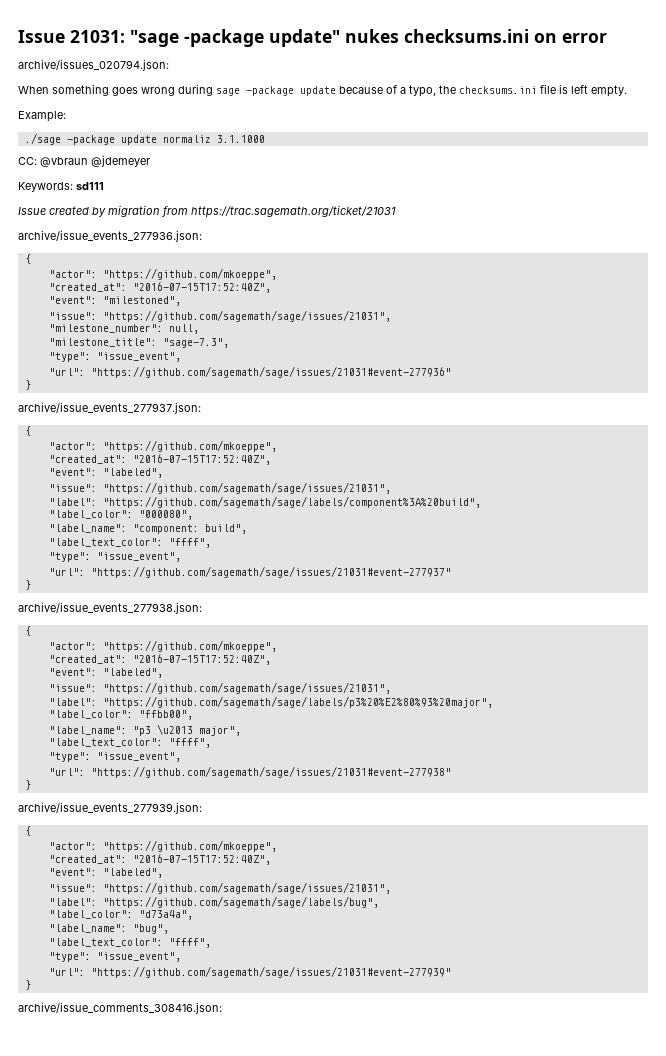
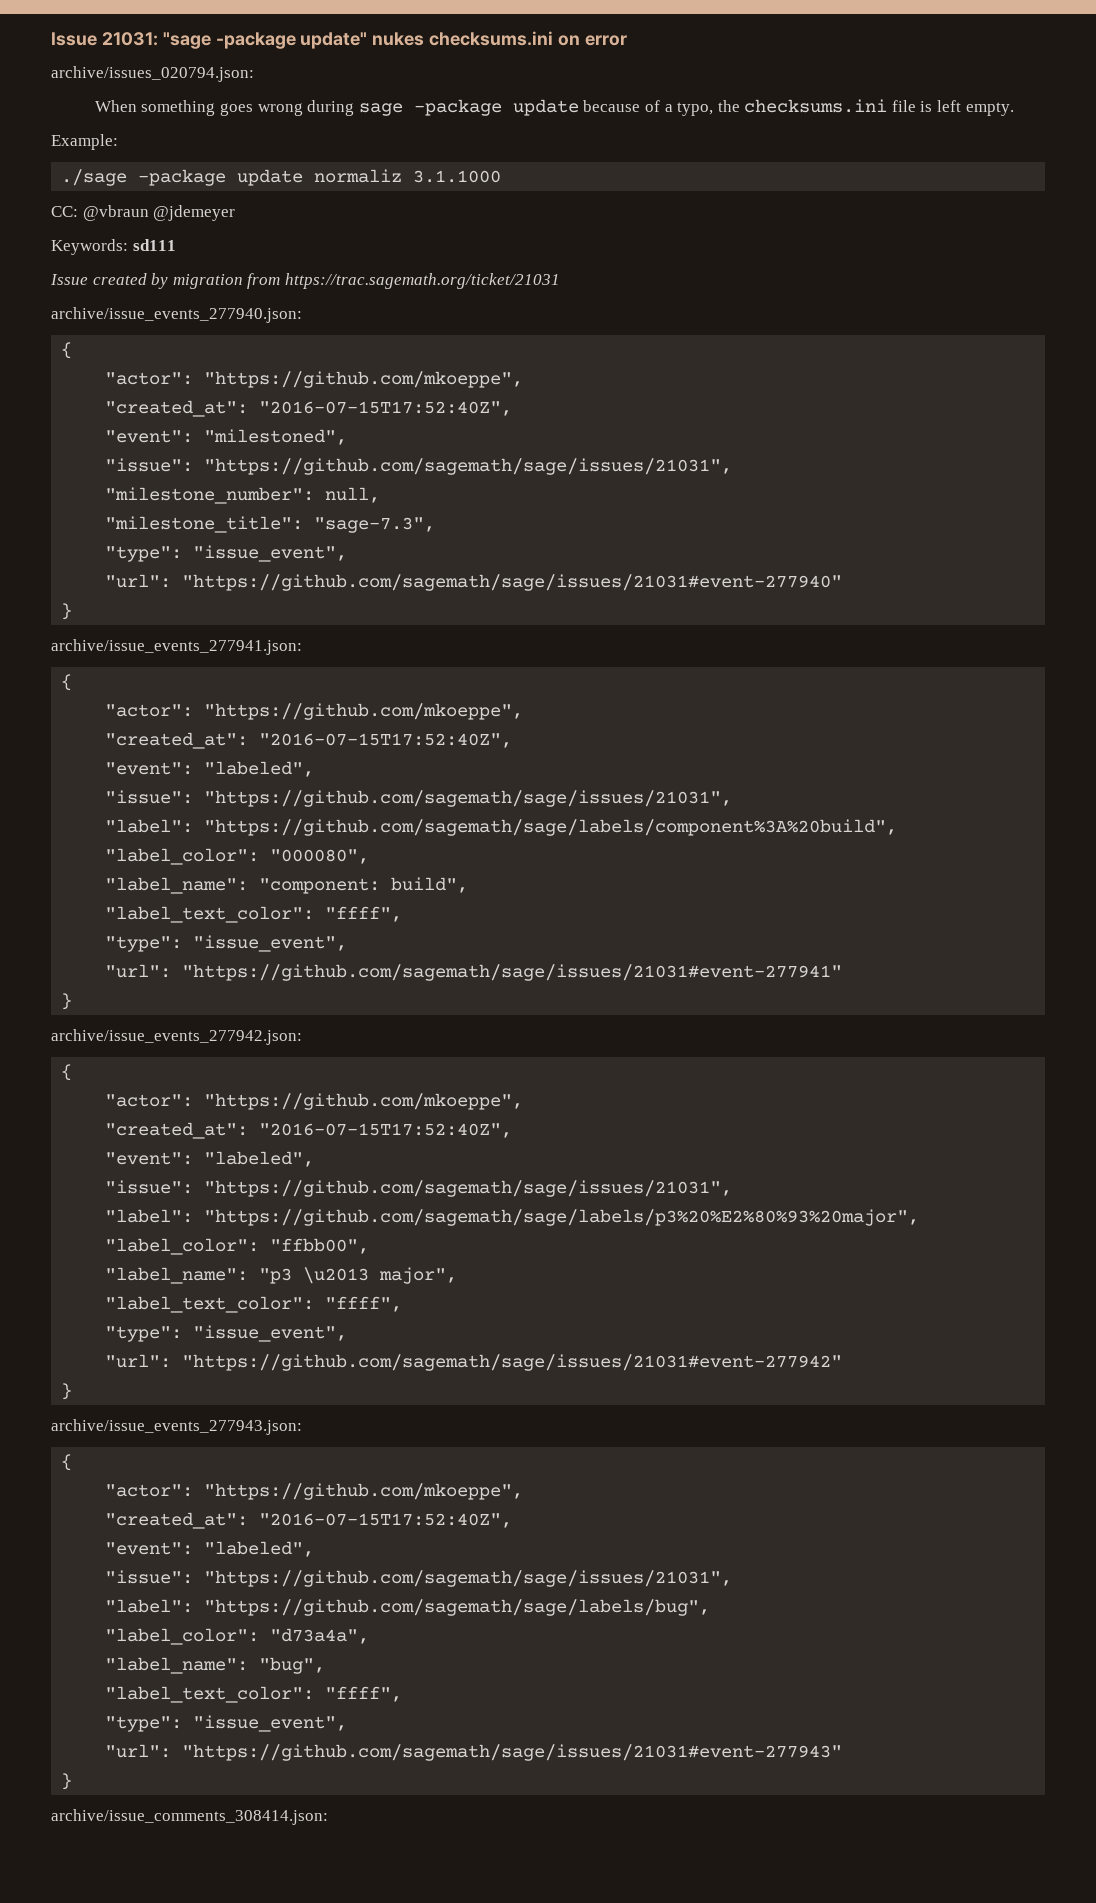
[18,230,202,242] archive/issue_events_277936.json: -> [51,307,302,323] archive/issue_events_277940.json:
[90,366,451,378] [24,380,31,390] [18,402,201,414] "https://github.com/sagemath/sage/issues/21031#event-277936" // } // archive/issue_events_277937.json: -> [182,574,843,591] [61,603,73,620] [51,639,302,655] "https://github.com/sagemath/sage/issues/21031#event-277940" // } // archive/issue_events_277941.json:
[90,566,451,578] [24,580,31,590] [18,602,202,614] "https://github.com/sagemath/sage/issues/21031#event-277937" // } // archive/issue_events_277938.json: -> [182,964,843,981] [61,993,73,1010] [51,1029,302,1045] "https://github.com/sagemath/sage/issues/21031#event-277941" // } // archive/issue_events_277942.json:
[90,766,451,778] [24,780,31,790] [18,802,202,814] "https://github.com/sagemath/sage/issues/21031#event-277938" // } // archive/issue_events_277939.json: -> [182,1354,843,1371] [61,1383,73,1400] [51,1419,302,1435] "https://github.com/sagemath/sage/issues/21031#event-277942" // } // archive/issue_events_277943.json:
[90,966,451,978] [24,980,31,990] [18,1002,222,1014] "https://github.com/sagemath/sage/issues/21031#event-277939" // } // archive/issue_comments_308416.json: -> [182,1744,843,1761] [61,1773,73,1790] [51,1809,328,1825] "https://github.com/sagemath/sage/issues/21031#event-277943" // } // archive/issue_comments_308414.json:

